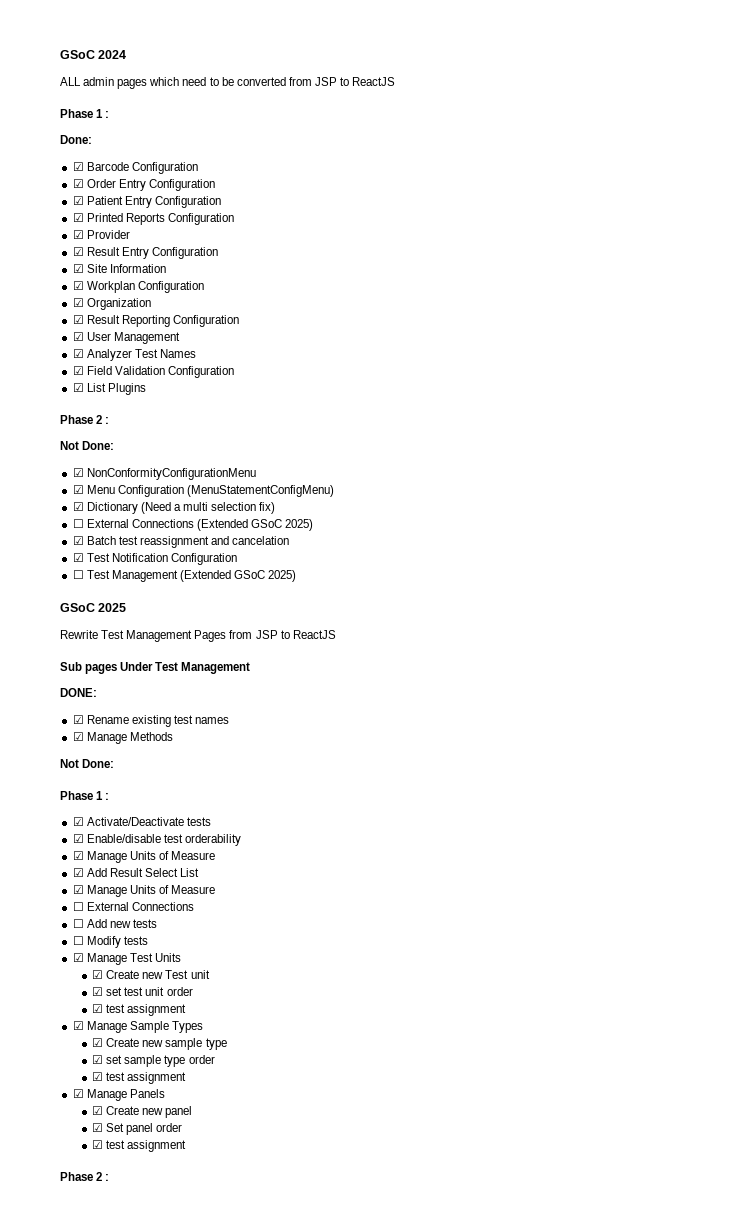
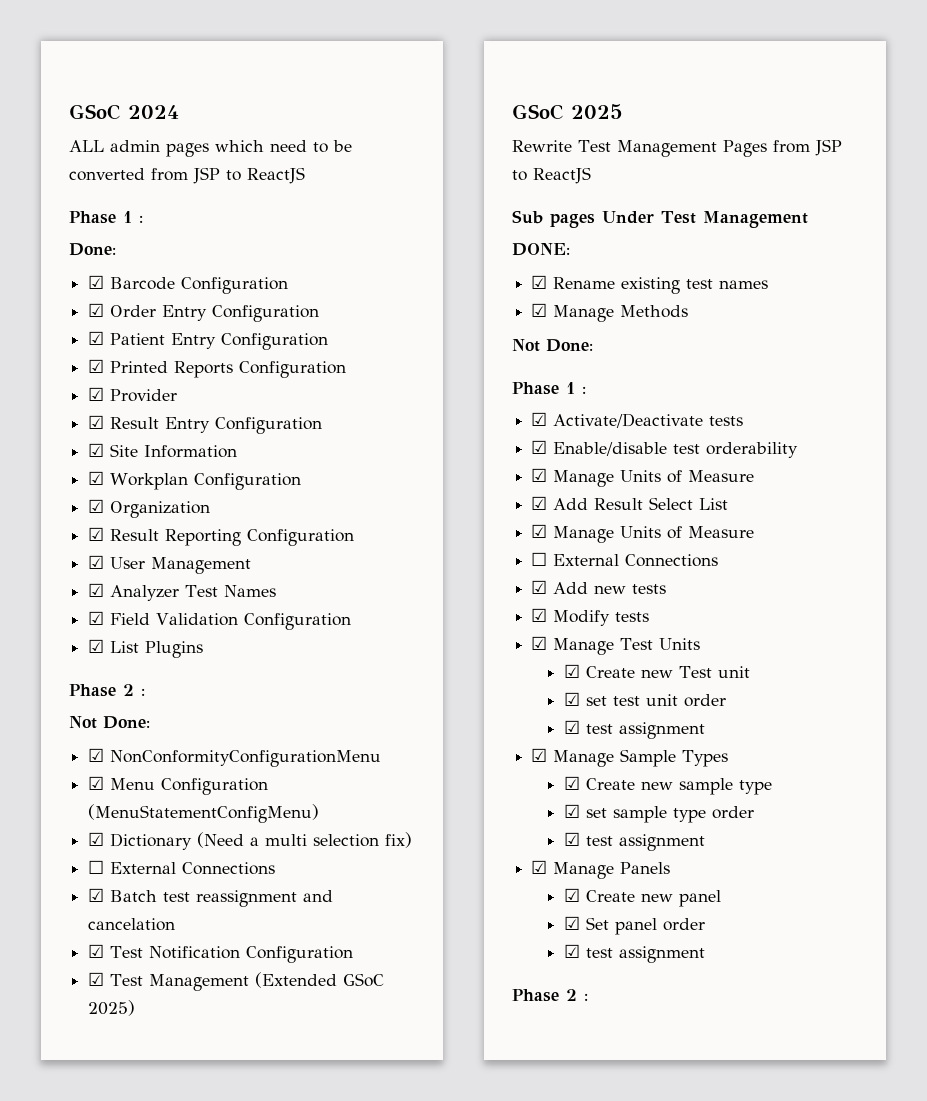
[196,519,314,531] (Extended GSoC 2025) -> (276, 868) none
[72,570,84,579] ☐ -> [88,972,105,986] ☑
[72,919,84,928] ☐ -> [531,580,548,594] ☑
[72,936,84,945] ☐ -> [531,608,548,622] ☑

